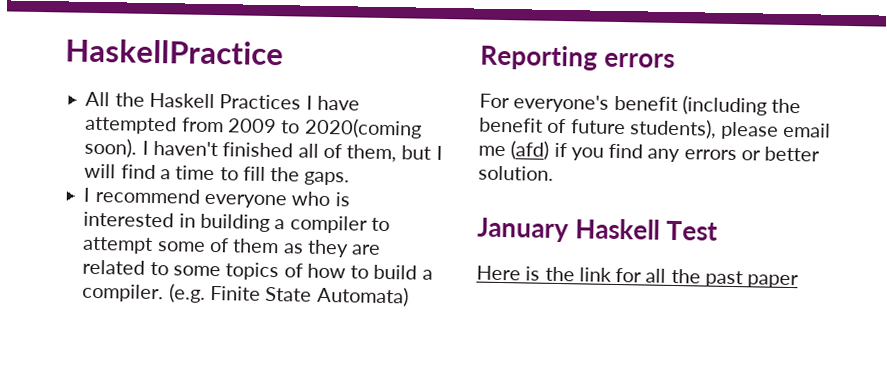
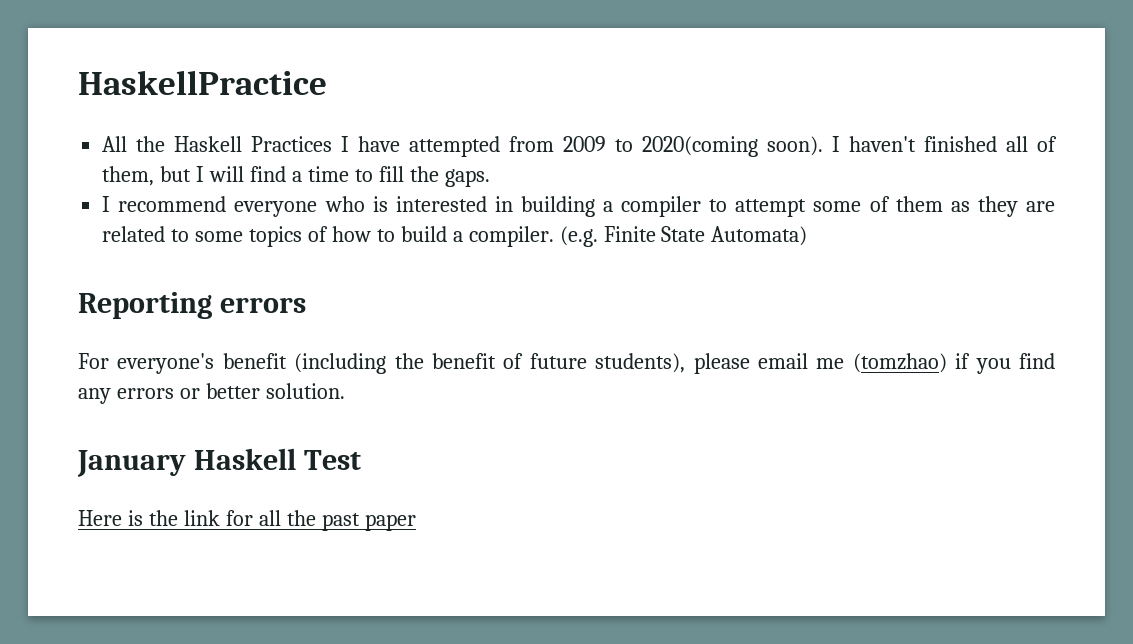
[510,140,550,160] (afd) -> [852,353,947,373] (tomzhao)

